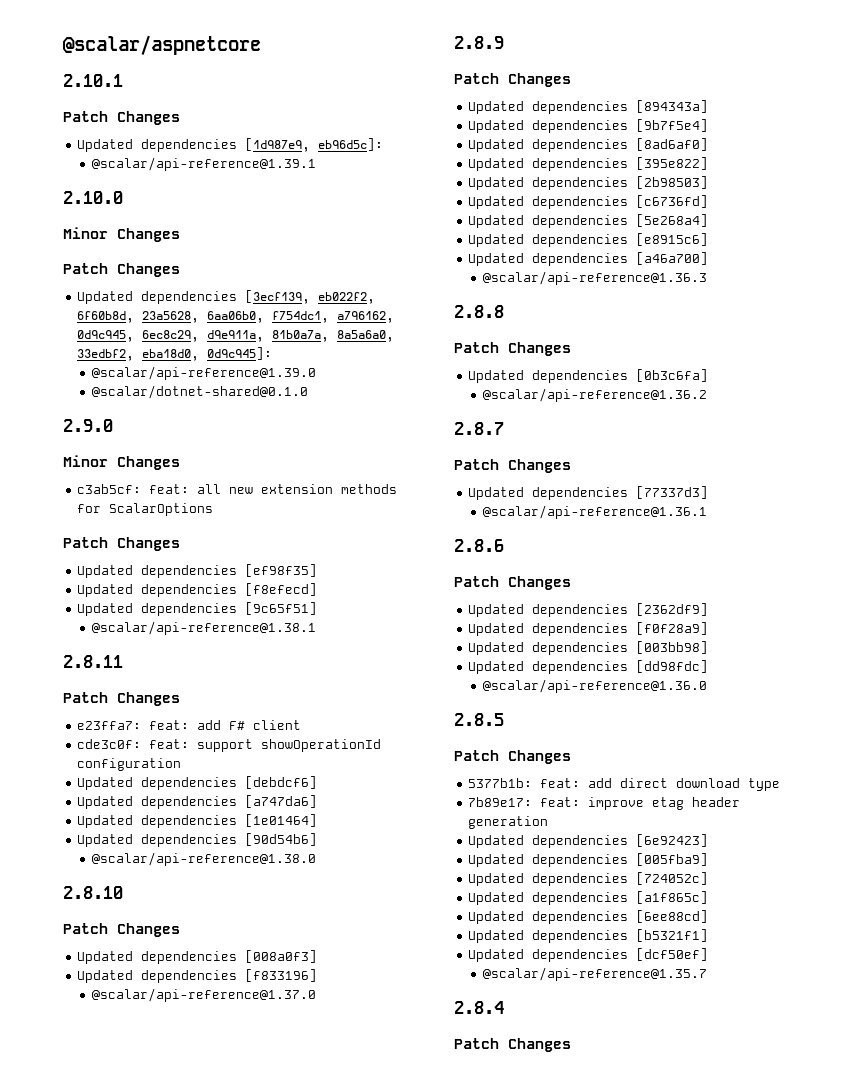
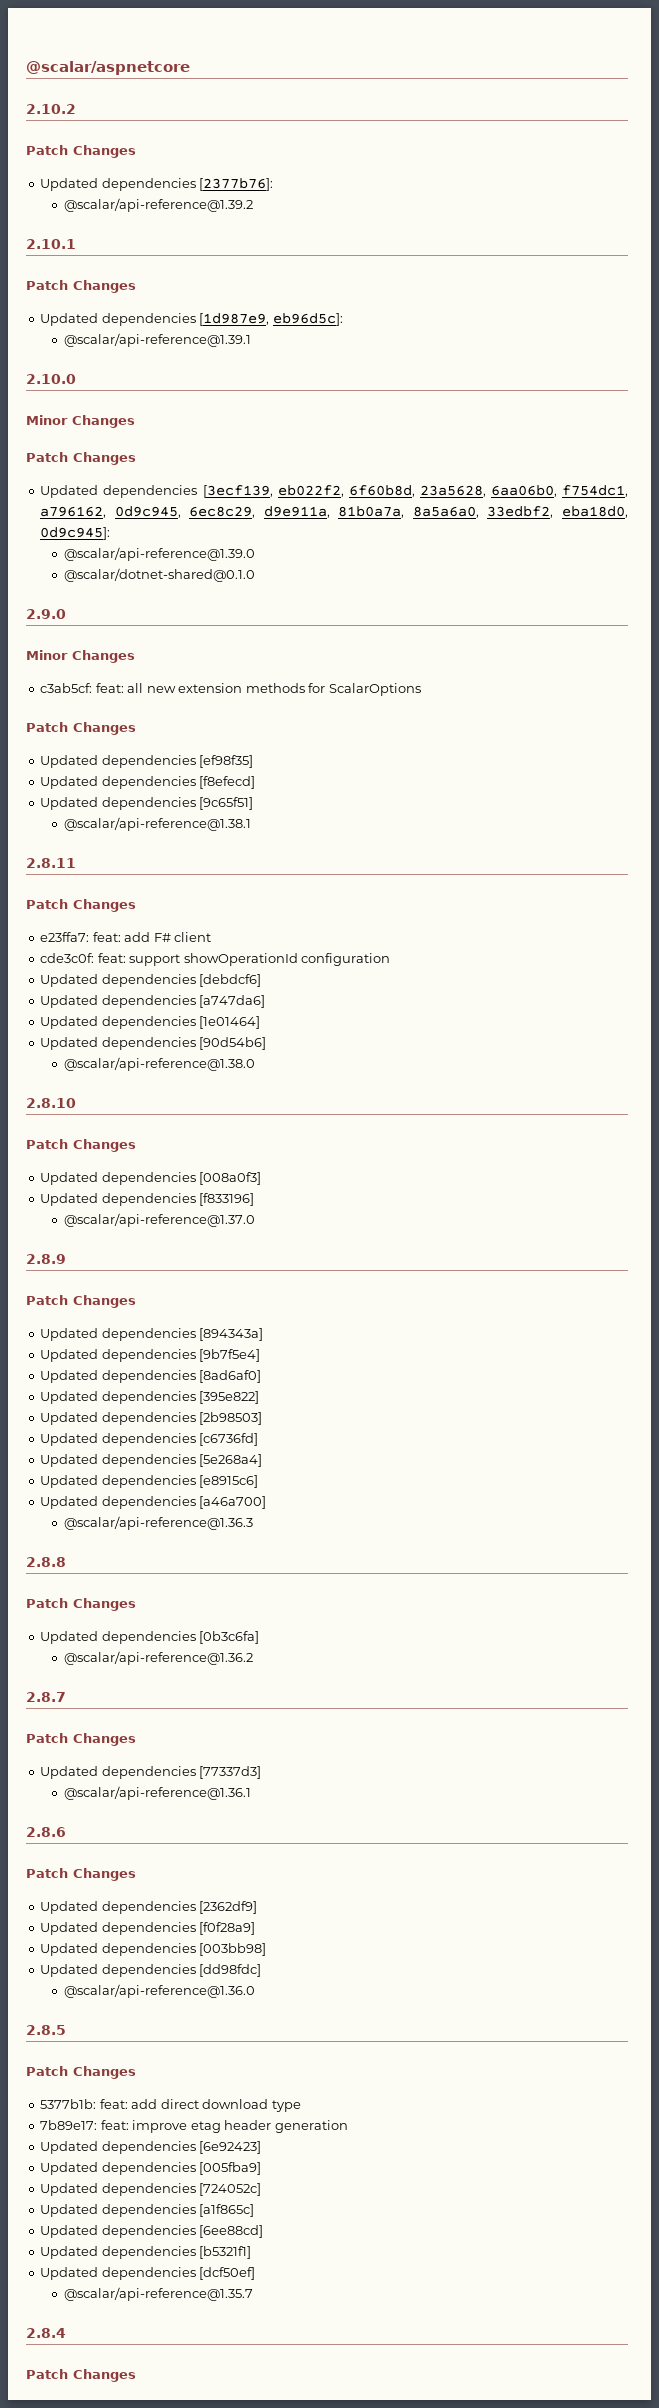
(261, 45) none -> [26,104,76,114] [26,145,136,158] [40,178,274,191] [63,198,253,212] // 2.10.2 // Patch Changes // Updated dependencies [2377b76]: // @scalar/api-reference@1.39.2

